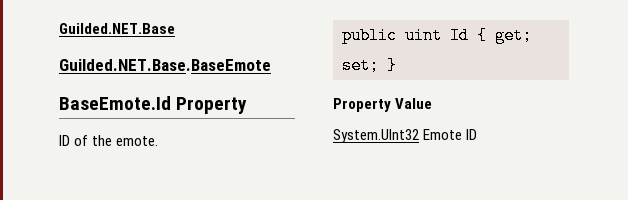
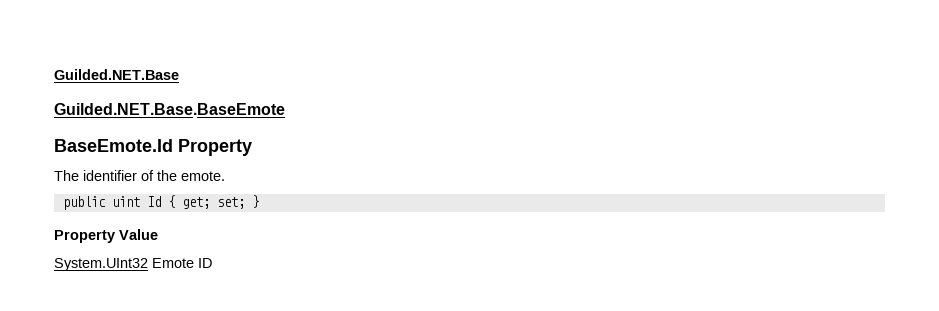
[59,135,70,146] ID -> [54,170,137,181] The identifier

